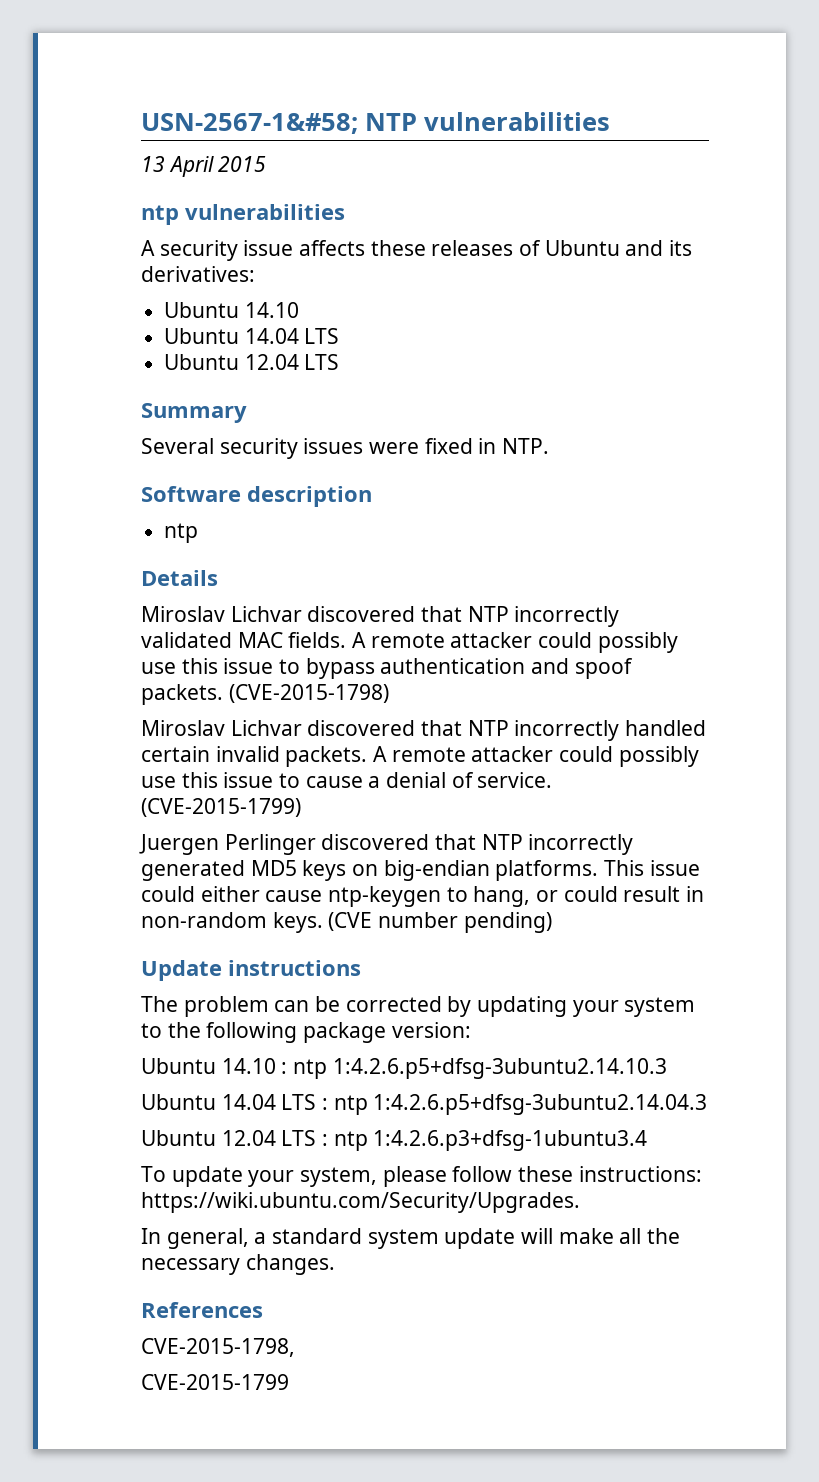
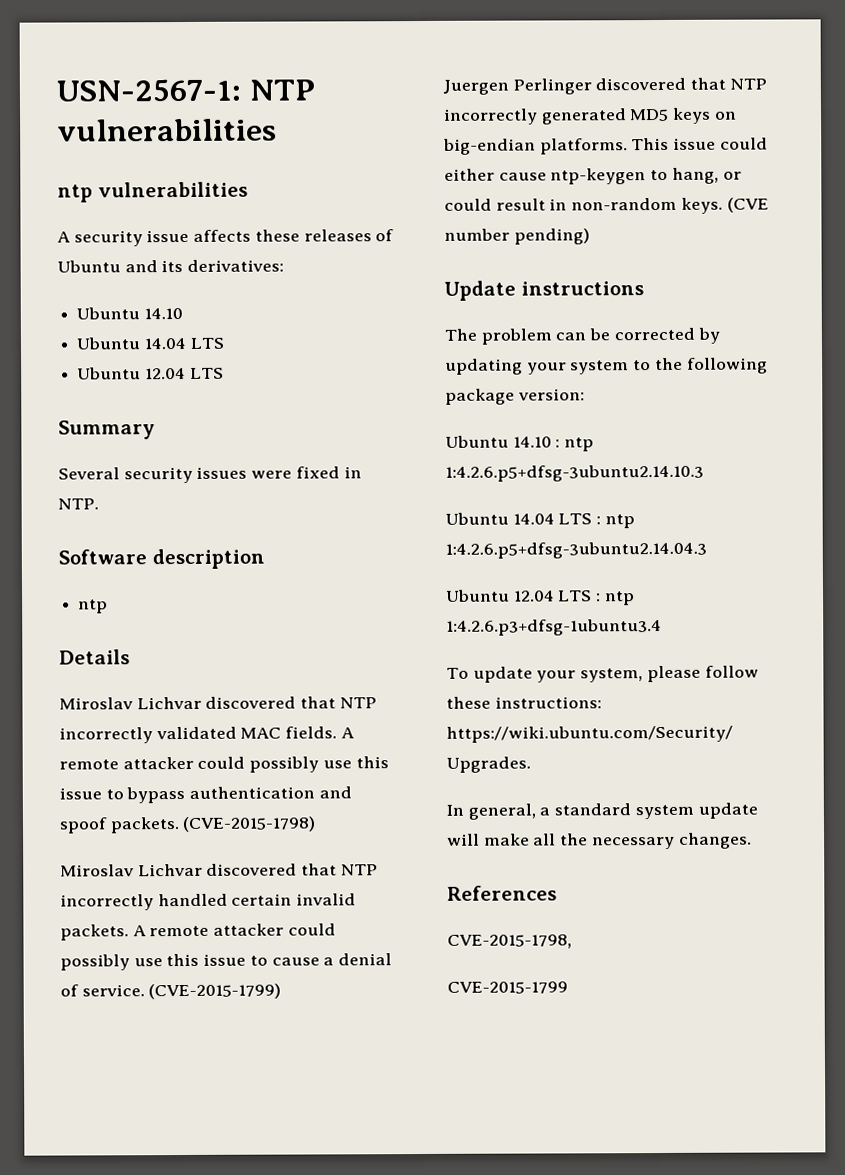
[141,113,358,134] USN-2567-1&#58; -> [56,78,241,102] USN-2567-1:
[141,156,267,177] // 13 April 2015 -> (277, 130) none

